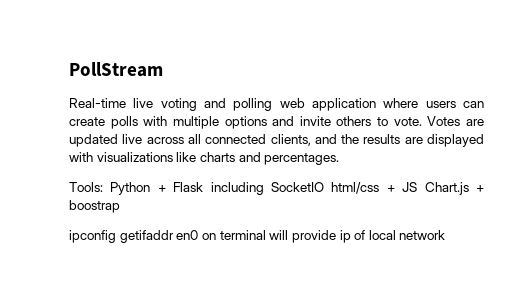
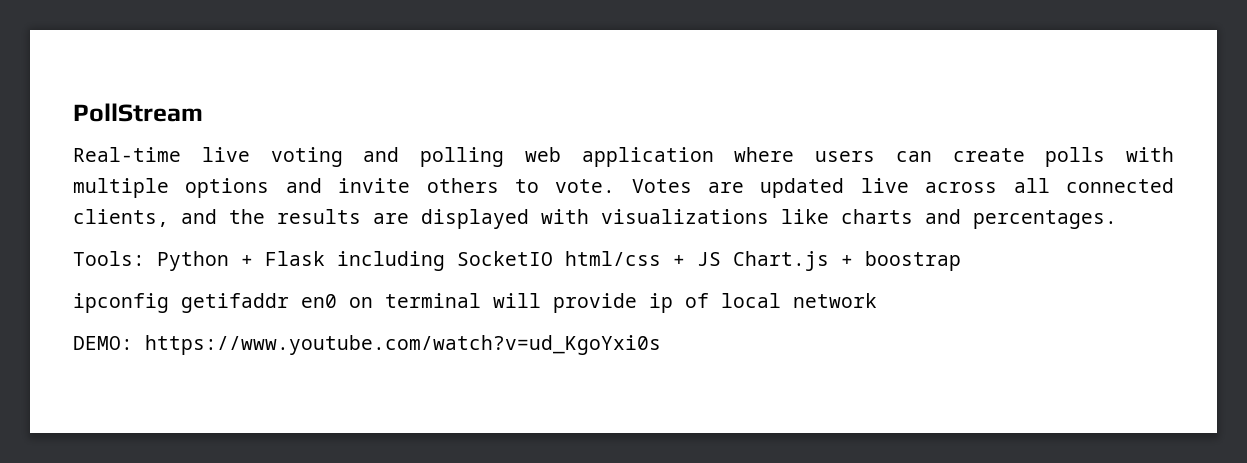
(446, 235) none -> [73,335,661,355] // DEMO: https://www.youtube.com/watch?v=ud_KgoYxi0s

